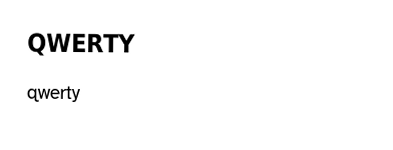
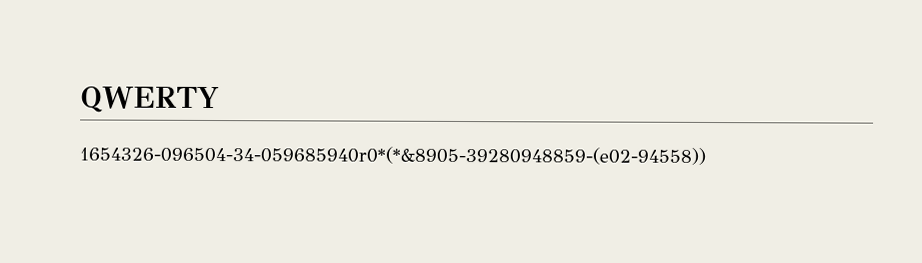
[26,85,81,103] qwerty -> [79,145,706,165] 1654326-096504-34-059685940r0*(*&8905-39280948859-(e02-94558))

